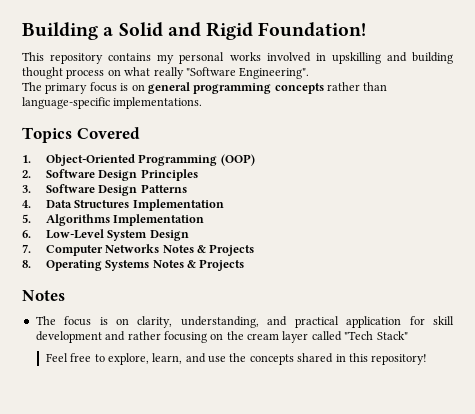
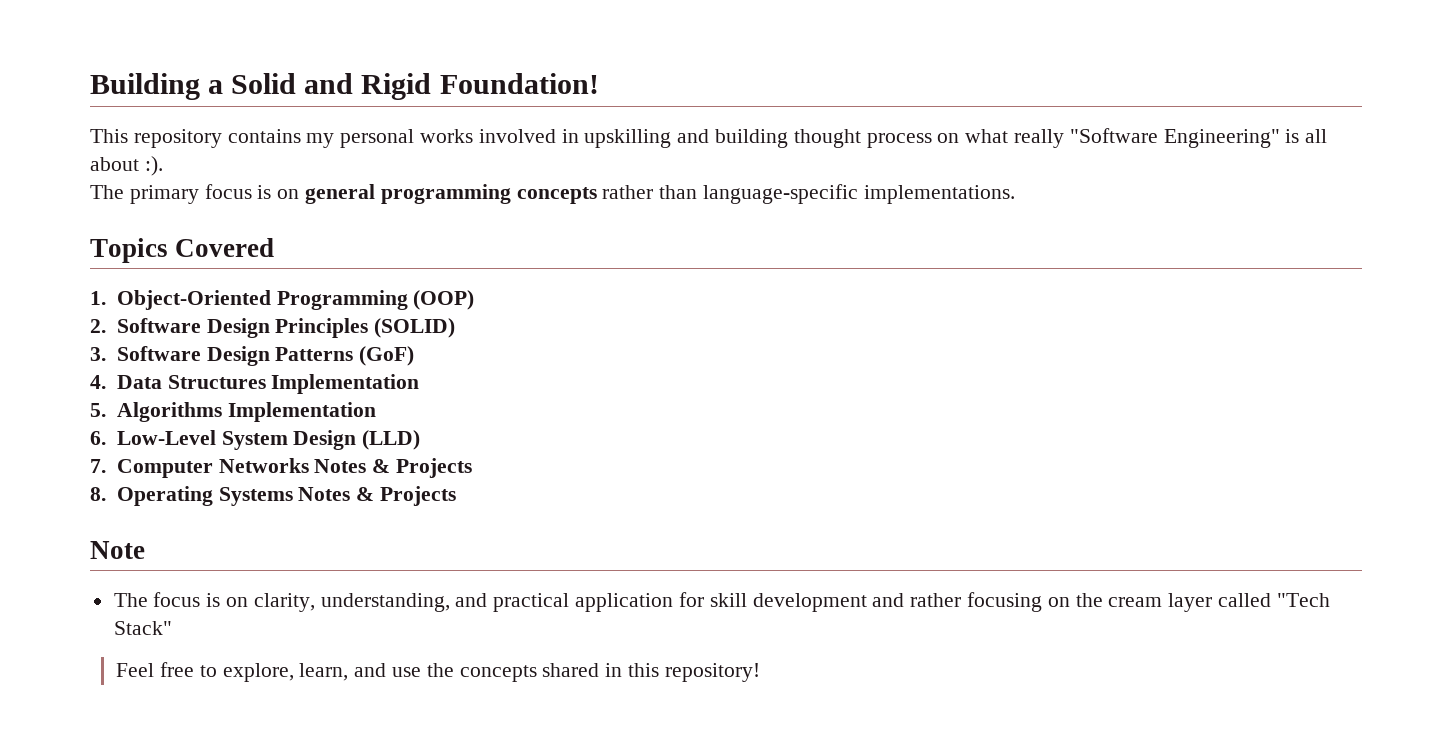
[239,67,310,79] Engineering". -> [1163,129,1328,148] [90,156,163,176] Engineering" is all about :).
(198, 175) none -> [374,318,456,338] (SOLID)
(187, 188) none -> [359,346,415,366] (GoF)
(189, 235) none -> [362,430,421,450] (LLD)
[22,290,65,301] Notes -> [90,541,145,559] Note

